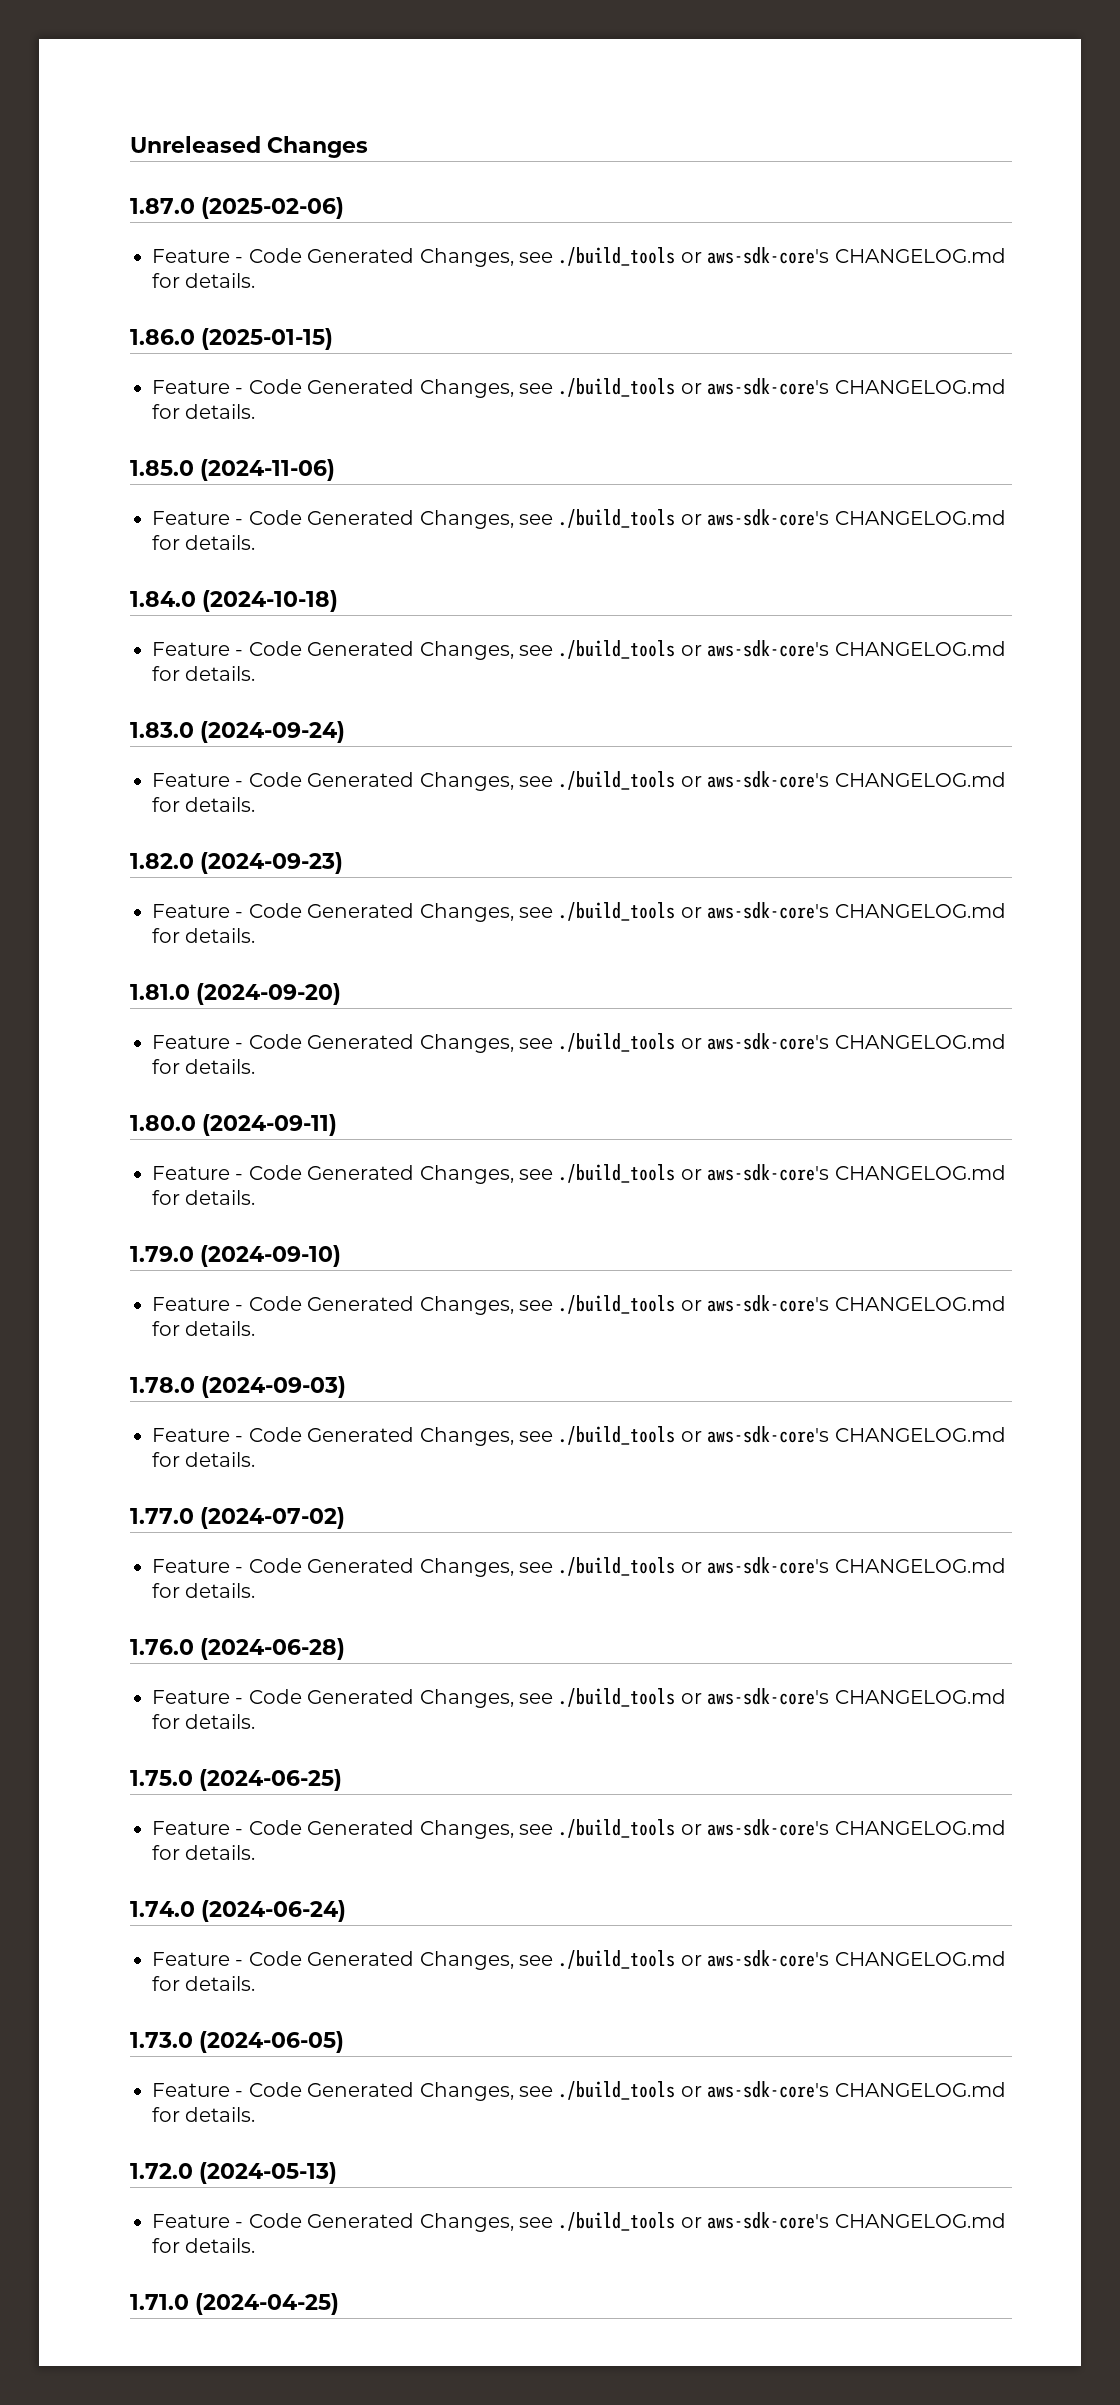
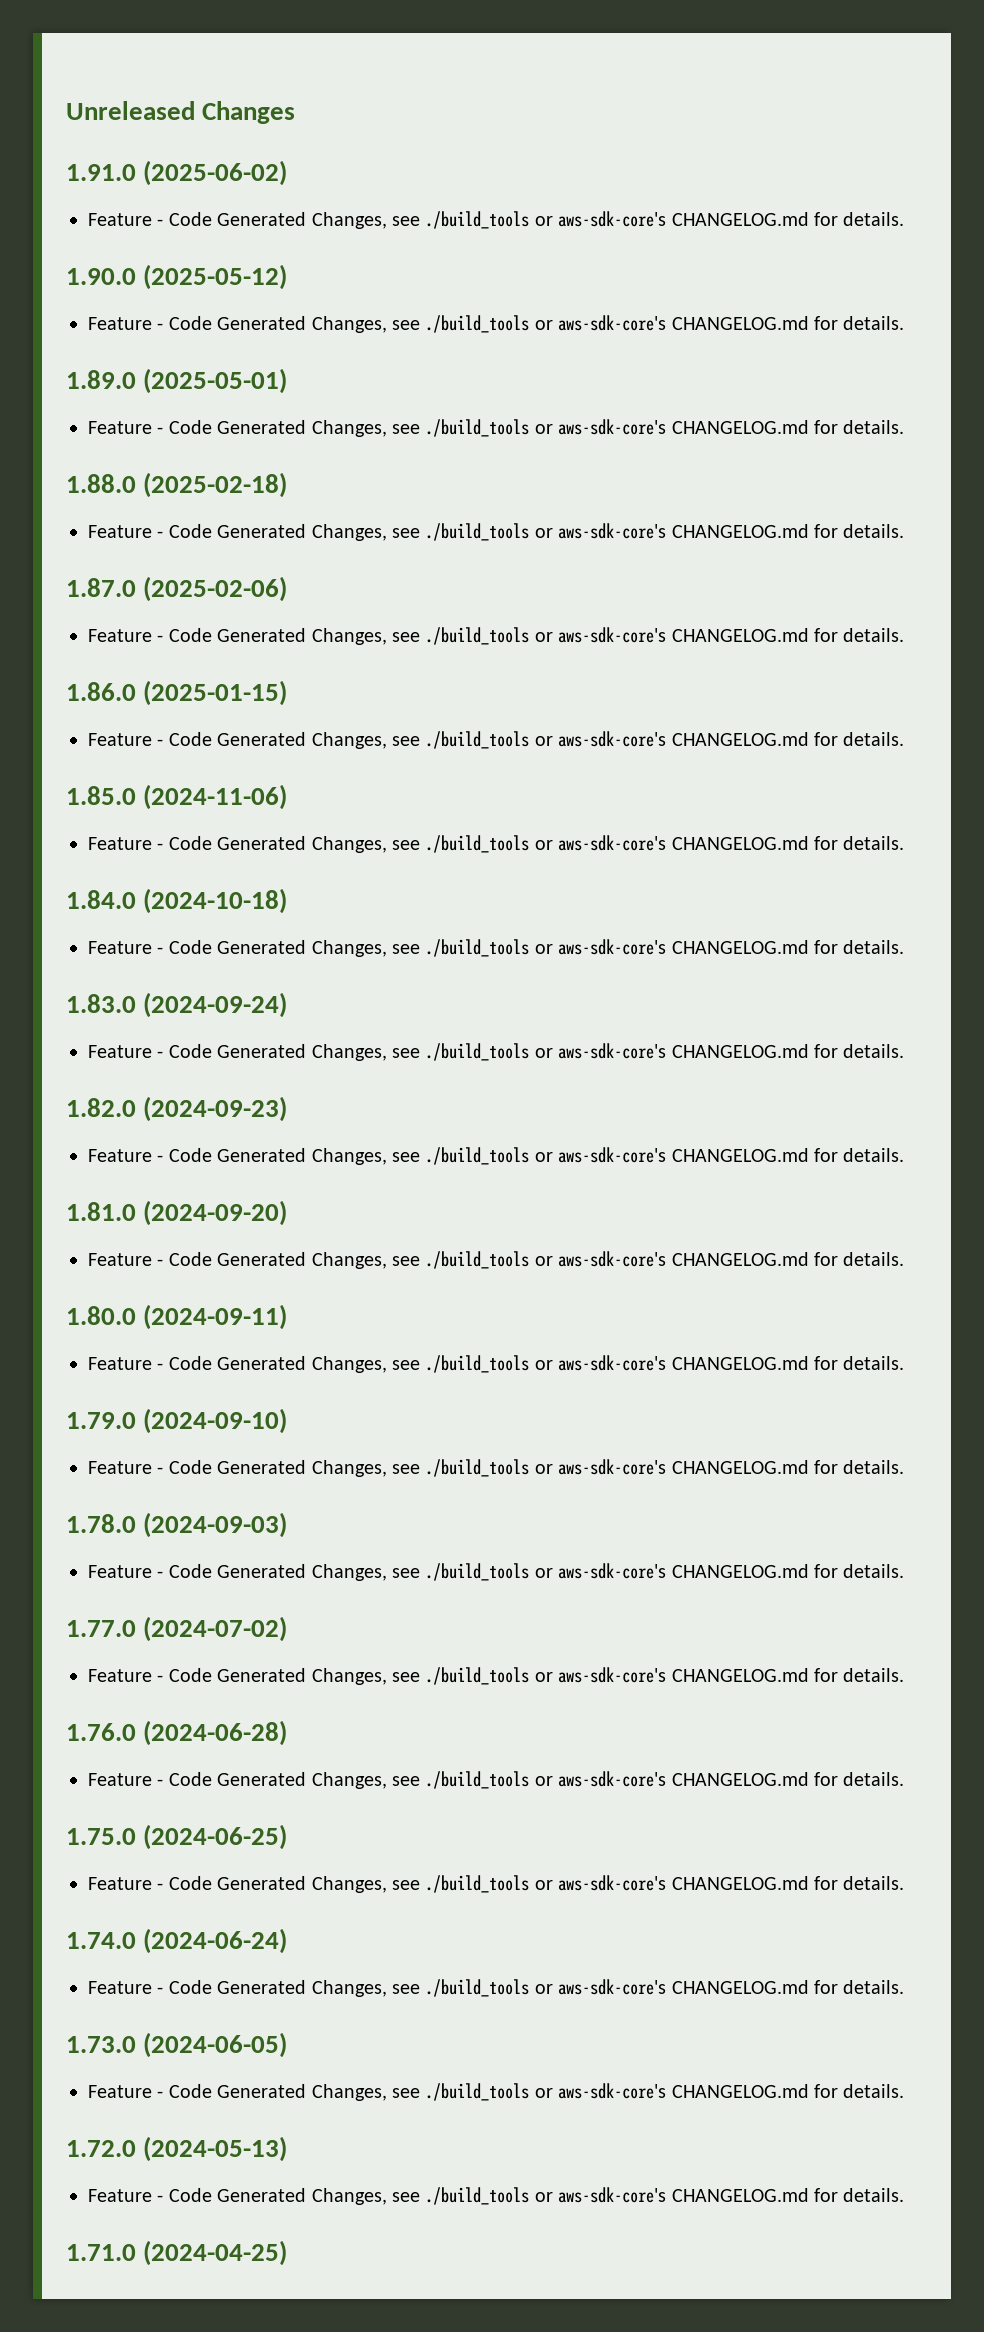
(368, 147) none -> [66,160,288,186] [88,211,905,229] [66,264,288,290] [88,315,905,333] [66,368,288,394] [88,419,905,437] [66,472,288,498] [88,523,905,541] // 1.91.0 (2025-06-02) // Feature - Code Generated Changes, see ./build_tools or aws-sdk-core's CHANGELOG.md for details. // 1.90.0 (2025-05-12) // Feature - Code Generated Changes, see ./build_tools or aws-sdk-core's CHANGELOG.md for details. // 1.89.0 (2025-05-01) // Feature - Code Generated Changes, see ./build_tools or aws-sdk-core's CHANGELOG.md for details. // 1.88.0 (2025-02-18) // Feature - Code Generated Changes, see ./build_tools or aws-sdk-core's CHANGELOG.md for details.

